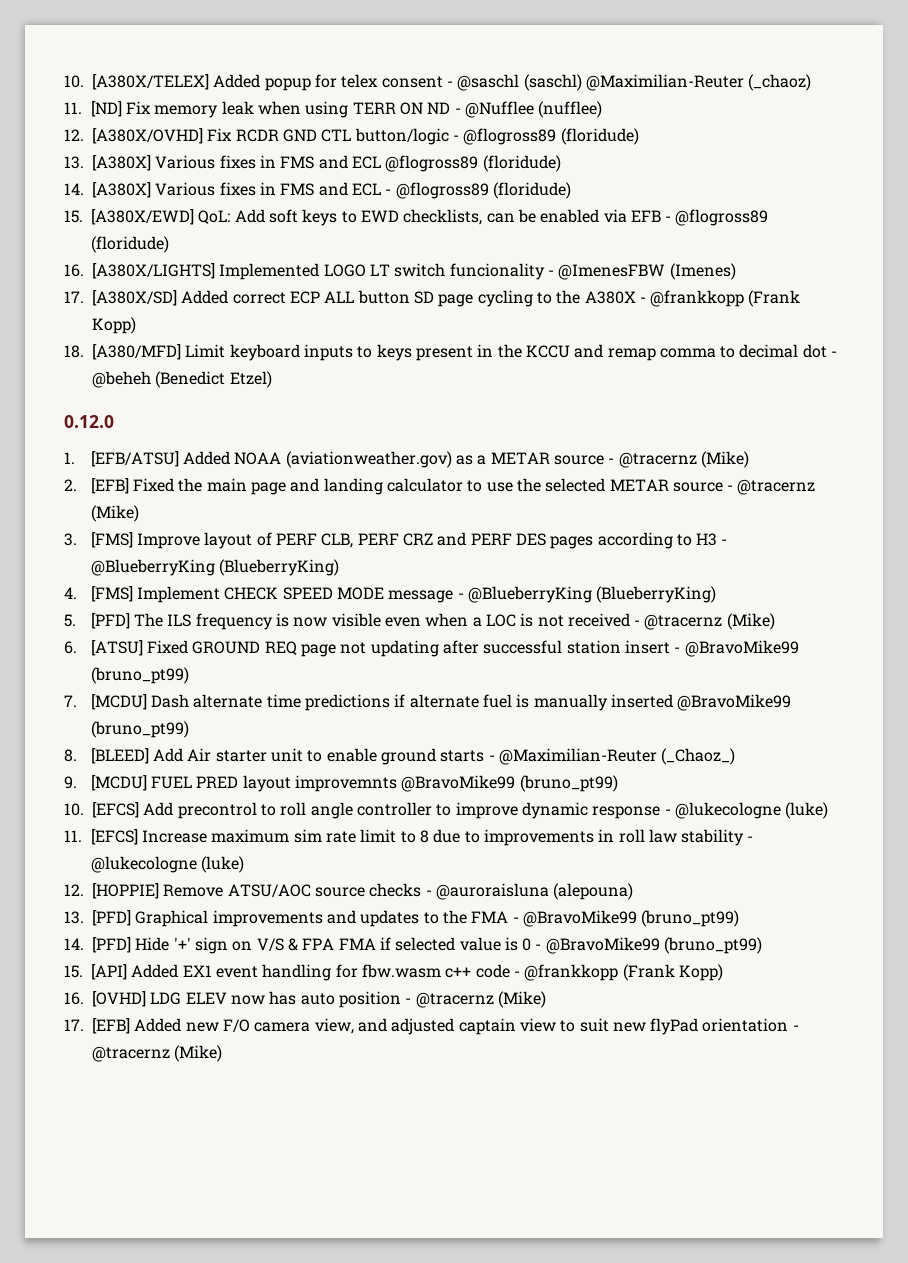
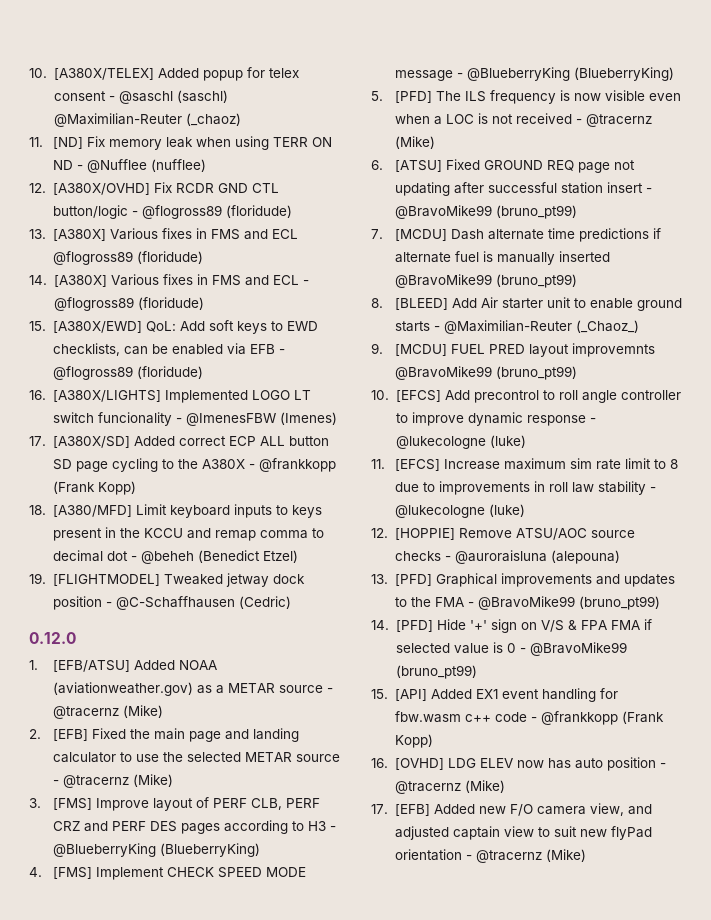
(272, 379) none -> [29,573,305,587] [52,596,291,610] // 19. [FLIGHTMODEL] Tweaked jetway dock position - @C-Schaffhausen (Cedric)

